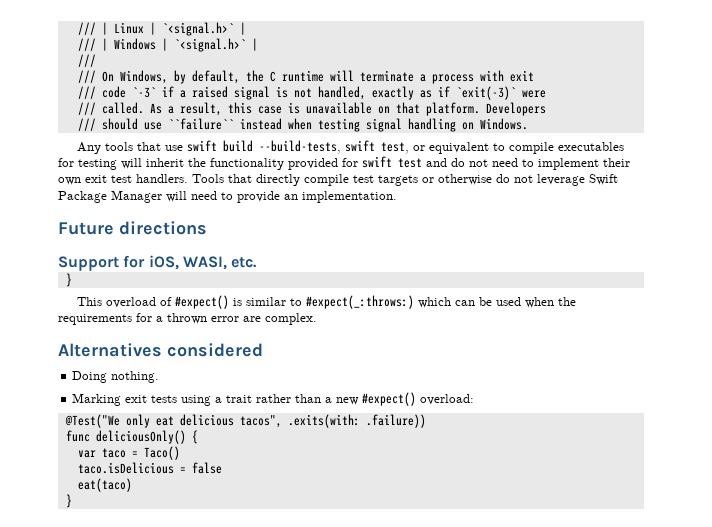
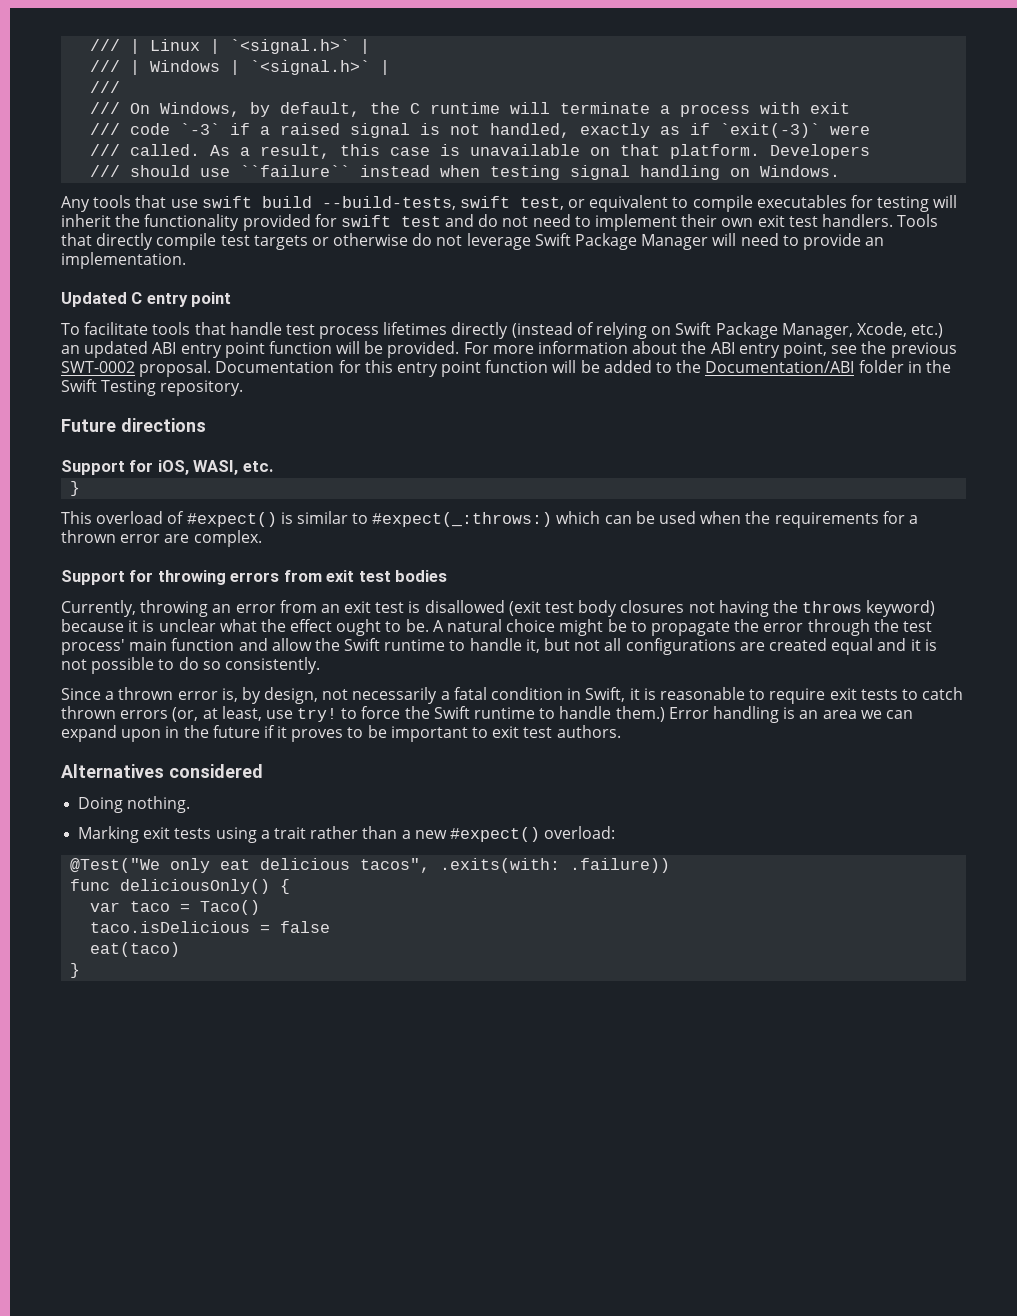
(397, 197) none -> [61,292,232,307] [61,322,944,339] [61,341,957,358] [61,360,951,377] [61,379,244,396] // Updated C entry point // To facilitate tools that handle test process lifetimes directly (instead of relying on Swift Package Manager, Xcode, etc.) an updated ABI entry point function will be provided. For more information about the ABI entry point, see the previous SWT-0002 proposal. Documentation for this entry point function will be added to the Documentation/ABI folder in the Swift Testing repository.
(317, 319) none -> [61,570,448,585] [61,600,936,617] [61,619,932,636] [61,638,937,655] [61,657,320,674] [61,687,964,704] [61,706,913,723] [61,725,621,742] // Support for throwing errors from exit test bodies // Currently, throwing an error from an exit test is disallowed (exit test body closures not having the throws keyword) because it is unclear what the effect ought to be. A natural choice might be to propagate the error through the test process' main function and allow the Swift runtime to handle it, but not all configurations are created equal and it is not possible to do so consistently. // Since a thrown error is, by design, not necessarily a fatal condition in Swift, it is reasonable to require exit tests to catch thrown errors (or, at least, use try! to force the Swift runtime to handle them.) Error handling is an area we can expand upon in the future if it proves to be important to exit test authors.

